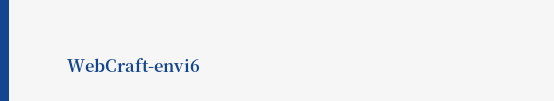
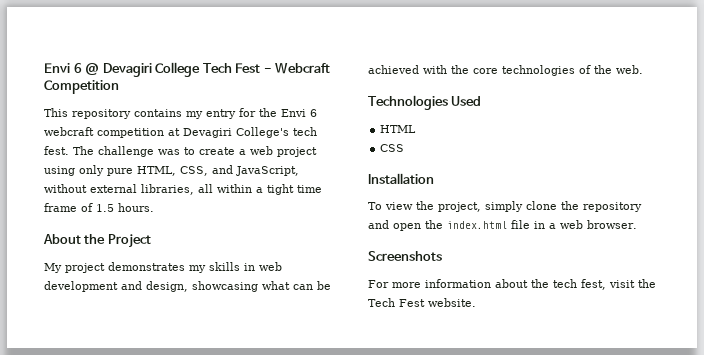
[67,58,200,72] WebCraft-envi6 -> [44,62,331,77] [44,80,119,94] [44,108,317,119] [44,127,317,138] [44,146,317,157] [44,165,299,176] [44,184,322,195] [44,203,154,212] [43,234,151,248] [44,262,282,273] [44,281,331,292] [368,65,643,76] [368,95,482,110] [380,125,417,133] [380,144,405,152] [368,173,434,184] [368,201,642,212] [368,220,637,231] [368,251,442,261] [368,279,656,290] [368,298,476,307] Envi 6 @ Devagiri College Tech Fest - Webcraft Competition // This repository contains my entry for the Envi 6 webcraft competition at Devagiri College's tech fest. The challenge was to create a web project using only pure HTML, CSS, and JavaScript, without external libraries, all within a tight time frame of 1.5 hours. // About the Project // My project demonstrates my skills in web development and design, showcasing what can be achieved with the core technologies of the web. // Technologies Used // HTML // CSS // Installation // To view the project, simply clone the repository and open the index.html file in a web browser. // Screenshots // For more information about the tech fest, visit the Tech Fest website.

